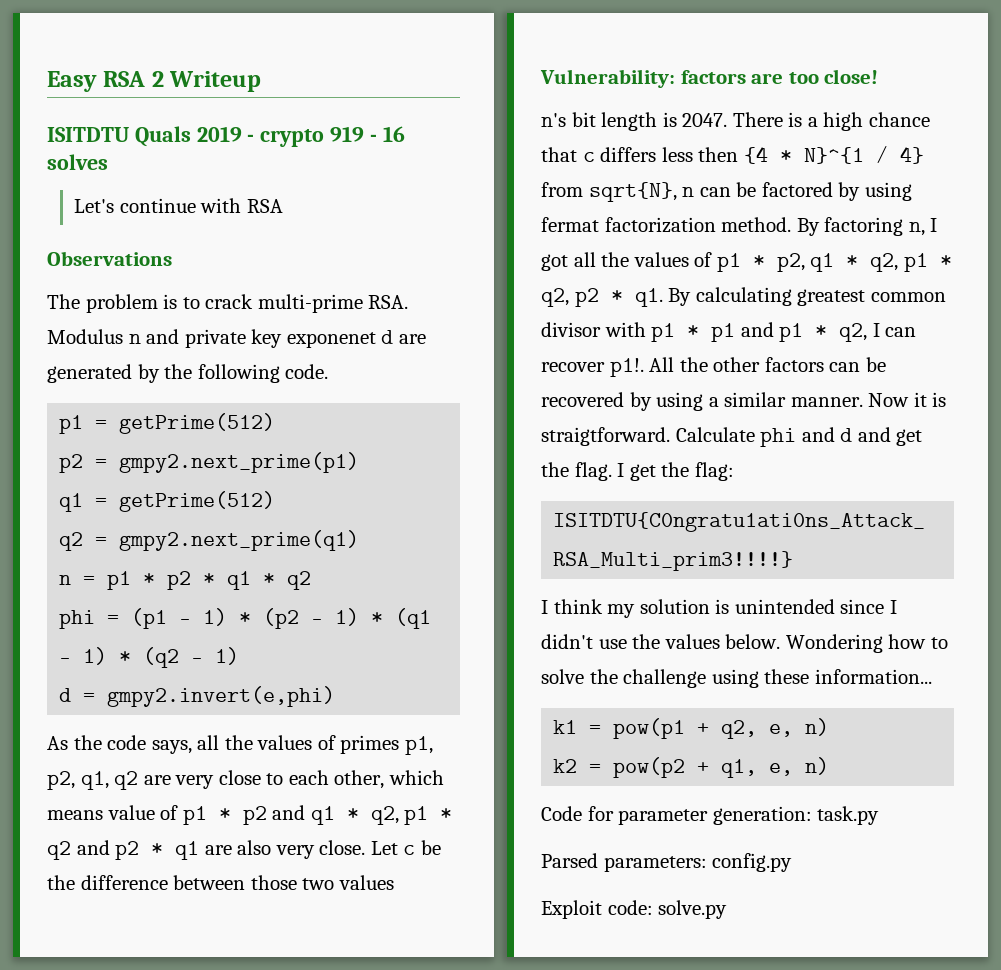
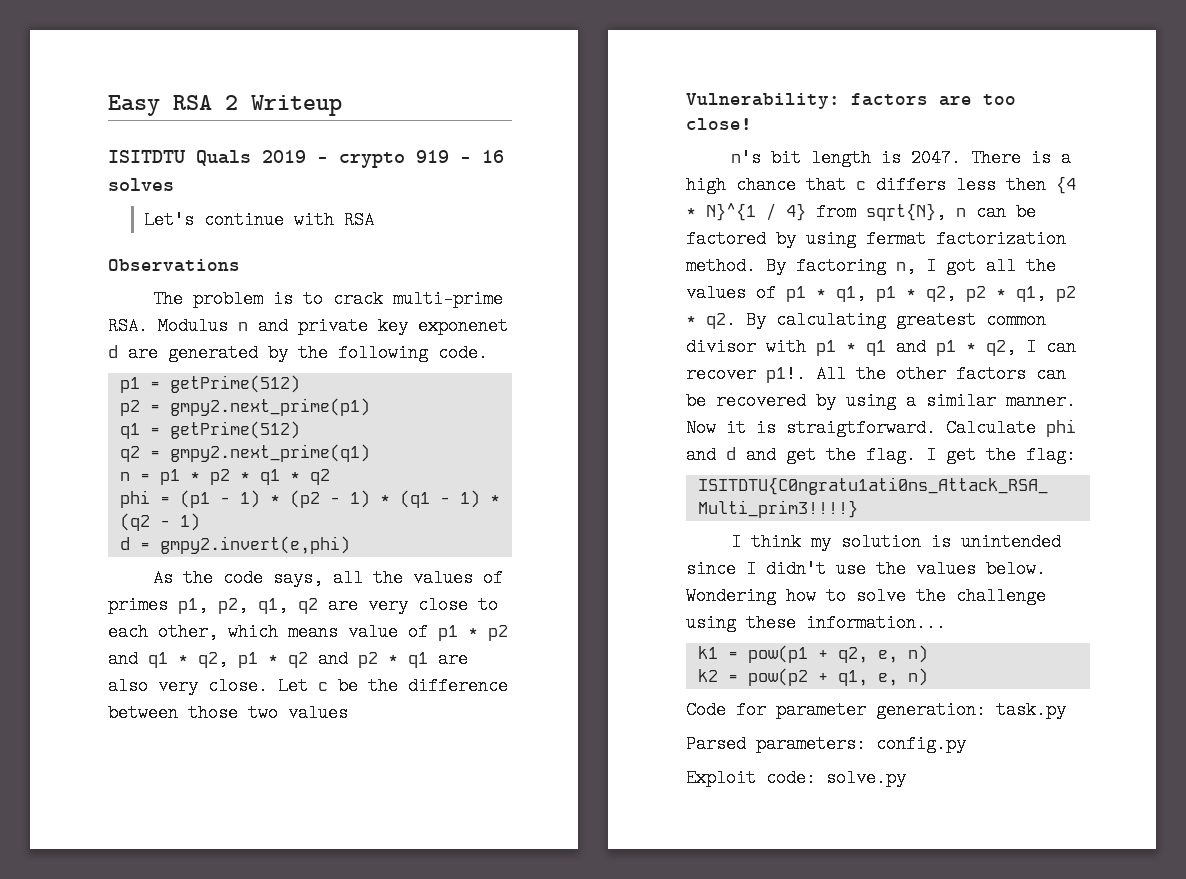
[776,253,899,272] p2, q1 * q2, -> [836,284,866,302] q1,
[634,288,663,307] q1. -> [1016,284,1076,302] [686,311,736,329] q1, p2 * q2.
[711,323,736,342] p1 -> [866,340,886,356] q1

